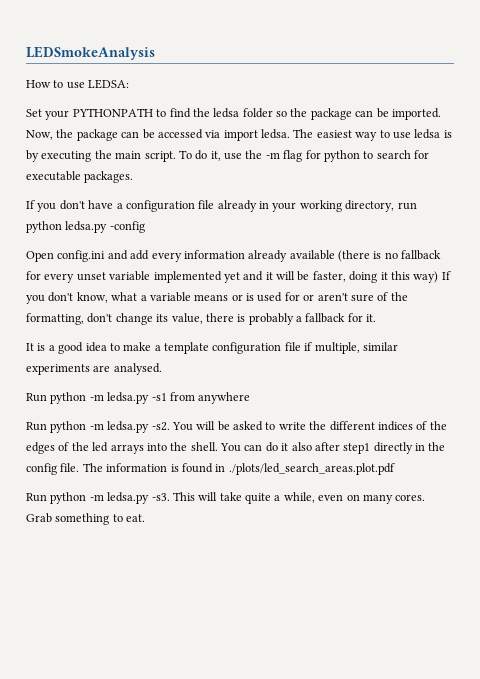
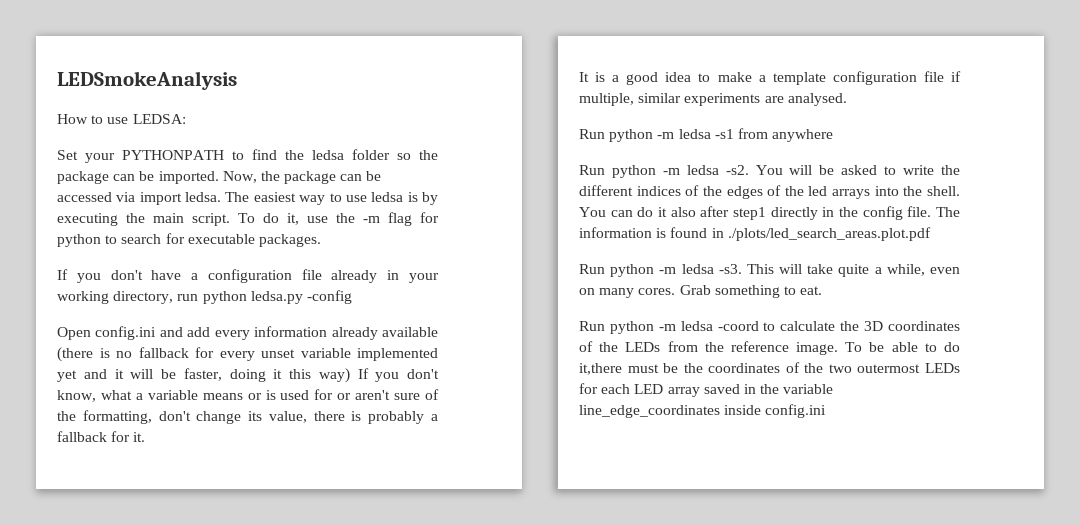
[107,392,150,404] ledsa.py -> [678,129,711,139] ledsa
[107,421,150,433] ledsa.py -> [686,165,719,175] ledsa
[107,492,150,504] ledsa.py -> [681,264,714,274] ledsa
(146, 518) none -> [579,321,960,334] [579,341,960,355] [579,362,960,375] [579,383,834,397] [579,404,827,418] // Run python -m ledsa -coord to calculate the 3D coordinates of the LEDs from the reference image. To be able to do it,there must be the coordinates of the two outermost LEDs for each LED array saved in the variable line_edge_coordinates inside config.ini

